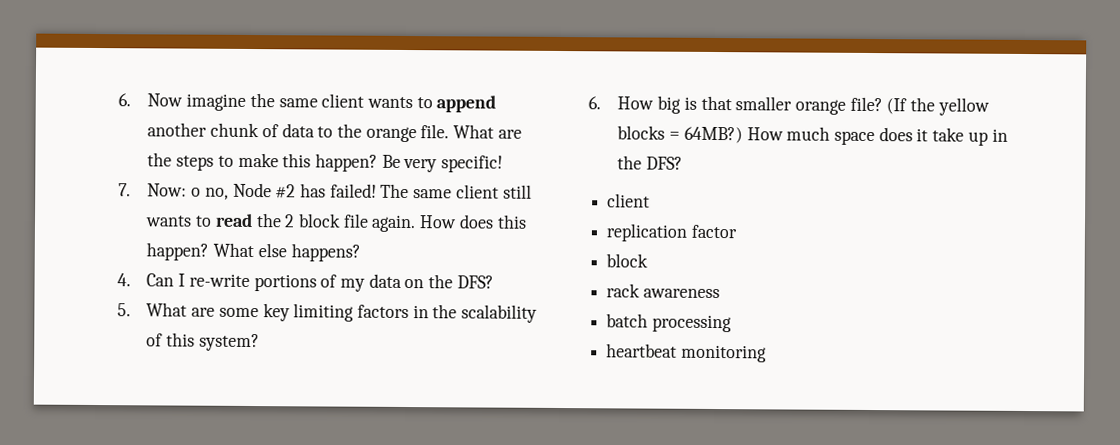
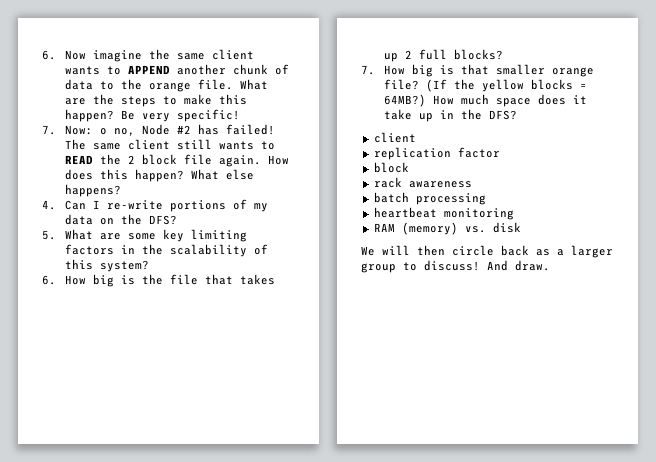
[436,95,497,113] append -> [127,65,170,74] APPEND
[214,213,253,228] read -> [64,155,93,164] READ
(697, 103) none -> [141,274,275,285] [383,49,503,62] [361,64,454,77] the file that takes up 2 full blocks? // 7. How big is
(767, 353) none -> [373,222,521,235] [361,245,613,258] [361,260,550,273] // RAM (memory) vs. disk // We will then circle back as a larger group to discuss! And draw.

